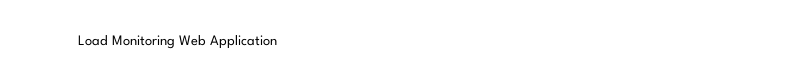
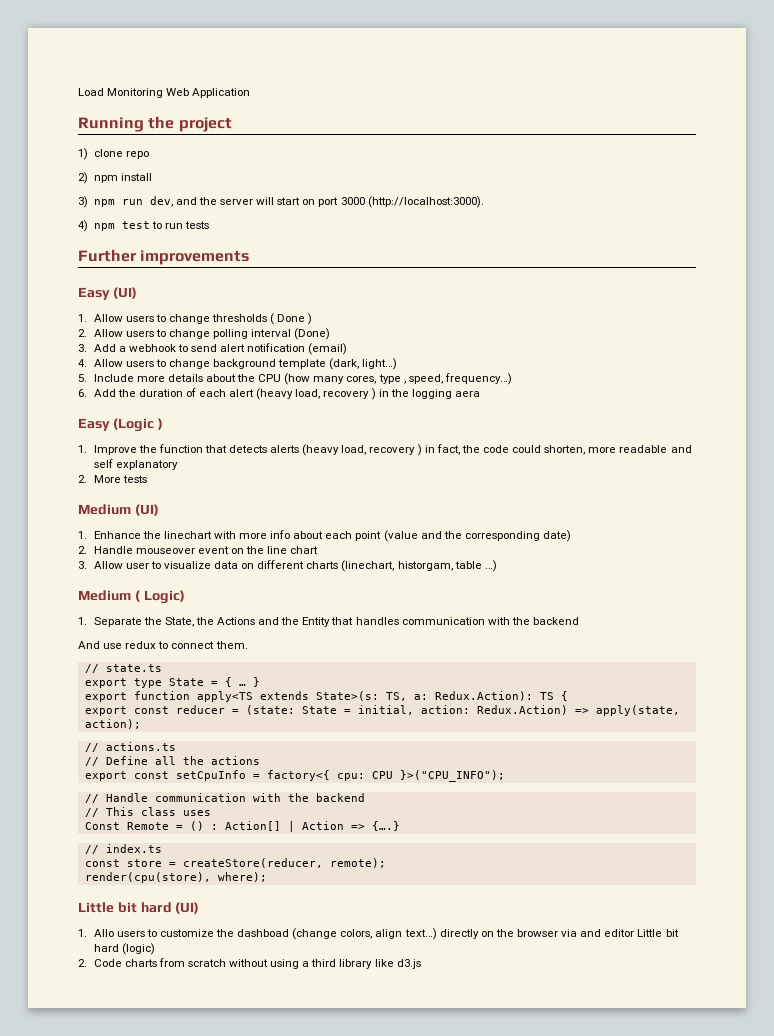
(277, 42) none -> [78,116,232,132] [78,148,149,160] [78,172,152,184] [78,196,484,208] [78,220,210,232] [78,249,250,265] [78,287,137,300] [78,313,313,325] [78,328,331,340] [78,343,348,355] [78,358,398,370] [78,373,512,385] [78,388,480,400] [78,418,163,432] [78,444,692,456] [93,459,178,470] [78,475,147,483] [78,504,159,516] [78,530,571,542] [78,546,319,554] [78,560,497,572] [78,590,185,604] [78,617,579,627] [78,641,248,649] [84,664,162,673] [84,677,260,688] [84,691,568,702] [84,705,680,716] [84,719,141,729] [84,742,176,752] [84,756,260,766] [84,770,505,782] [84,793,365,803] [84,807,211,817] [84,821,400,832] [84,844,162,854] [84,858,386,868] [84,872,267,883] [78,902,200,914] [78,928,679,940] [93,943,155,955] [78,958,421,969] // Running the project // 1) clone repo // 2) npm install // 3) npm run dev, and the server will start on port 3000 (http://localhost:3000). // 4) npm test to run tests // Further improvements // Easy (UI) // 1. Allow users to change thresholds ( Done ) // 2. Allow users to change polling interval (Done) // 3. Add a webhook to send alert notification (email) // 4. Allow users to change background template (dark, light…) // 5. Include more details about the CPU (how many cores, type , speed, frequency…) // 6. Add the duration of each alert (heavy load, recovery ) in the logging aera // Easy (Logic ) // 1. Improve the function that detects alerts (heavy load, recovery ) in fact, the code could shorten, more readable and self explanatory // 2. More tests // Medium (UI) // 1. Enhance the linechart with more info about each point (value and the corresponding date) // 2. Handle mouseover event on the line chart // 3. Allow user to visualize data on different charts (linechart, historgam, table …) // Medium ( Logic) // 1. Separate the State, the Actions and the Entity that handles communication with the backend // And use redux to connect them. // // state.ts // export type State = { … } // export function apply<TS extends State>(s: TS, a: Redux.Action): TS { // export const reducer = (state: State = initial, action: Redux.Action) => apply(state, action); // // actions.ts // // Define all the actions // export const setCpuInfo = factory<{ cpu: CPU }>("CPU_INFO"); // // Handle communication with the backend // // This class uses // Const Remote = () : Action[] | Action => {….} // // index.ts // const store = createStore(reducer, remote); // render(cpu(store), where); // Little bit hard (UI) // 1. Allo users to customize the dashboad (change colors, align text…) directly on the browser via and editor Little bit hard (logic) // 2. Code charts from scratch without using a third library like d3.js

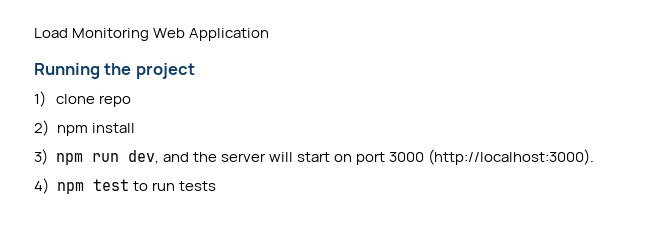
[78,249,250,265] [78,287,137,300] [78,313,313,325] [78,328,331,340] [78,343,348,355] [78,358,398,370] [78,373,512,385] [78,388,480,400] [78,418,163,432] [78,444,692,456] [93,459,178,470] [78,475,147,483] [78,504,159,516] [78,530,571,542] [78,546,319,554] [78,560,497,572] [78,590,185,604] [78,617,579,627] [78,641,248,649] [84,664,162,673] [84,677,260,688] [84,691,568,702] [84,705,680,716] [84,719,141,729] [84,742,176,752] [84,756,260,766] [84,770,505,782] [84,793,365,803] [84,807,211,817] [84,821,400,832] [84,844,162,854] [84,858,386,868] [84,872,267,883] [78,902,200,914] [78,928,679,940] [93,943,155,955] [78,958,421,969] // Further improvements // Easy (UI) // 1. Allow users to change thresholds ( Done ) // 2. Allow users to change polling interval (Done) // 3. Add a webhook to send alert notification (email) // 4. Allow users to change background template (dark, light…) // 5. Include more details about the CPU (how many cores, type , speed, frequency…) // 6. Add the duration of each alert (heavy load, recovery ) in the logging aera // Easy (Logic ) // 1. Improve the function that detects alerts (heavy load, recovery ) in fact, the code could shorten, more readable and self explanatory // 2. More tests // Medium (UI) // 1. Enhance the linechart with more info about each point (value and the corresponding date) // 2. Handle mouseover event on the line chart // 3. Allow user to visualize data on different charts (linechart, historgam, table …) // Medium ( Logic) // 1. Separate the State, the Actions and the Entity that handles communication with the backend // And use redux to connect them. // // state.ts // export type State = { … } // export function apply<TS extends State>(s: TS, a: Redux.Action): TS { // export const reducer = (state: State = initial, action: Redux.Action) => apply(state, action); // // actions.ts // // Define all the actions // export const setCpuInfo = factory<{ cpu: CPU }>("CPU_INFO"); // // Handle communication with the backend // // This class uses // Const Remote = () : Action[] | Action => {….} // // index.ts // const store = createStore(reducer, remote); // render(cpu(store), where); // Little bit hard (UI) // 1. Allo users to customize the dashboad (change colors, align text…) directly on the browser via and editor Little bit hard (logic) // 2. Code charts from scratch without using a third library like d3.js -> (216, 186) none

